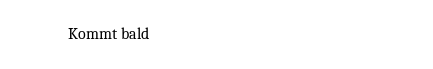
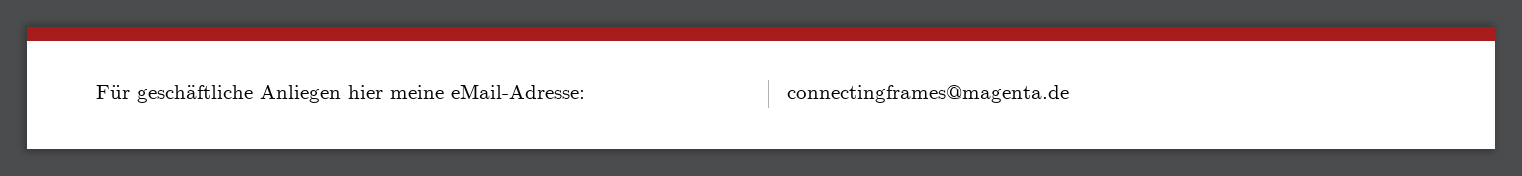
[68,27,150,39] Kommt bald -> [96,84,1069,103] Für geschäftliche Anliegen hier meine eMail-Adresse: connectingframes@magenta.de

